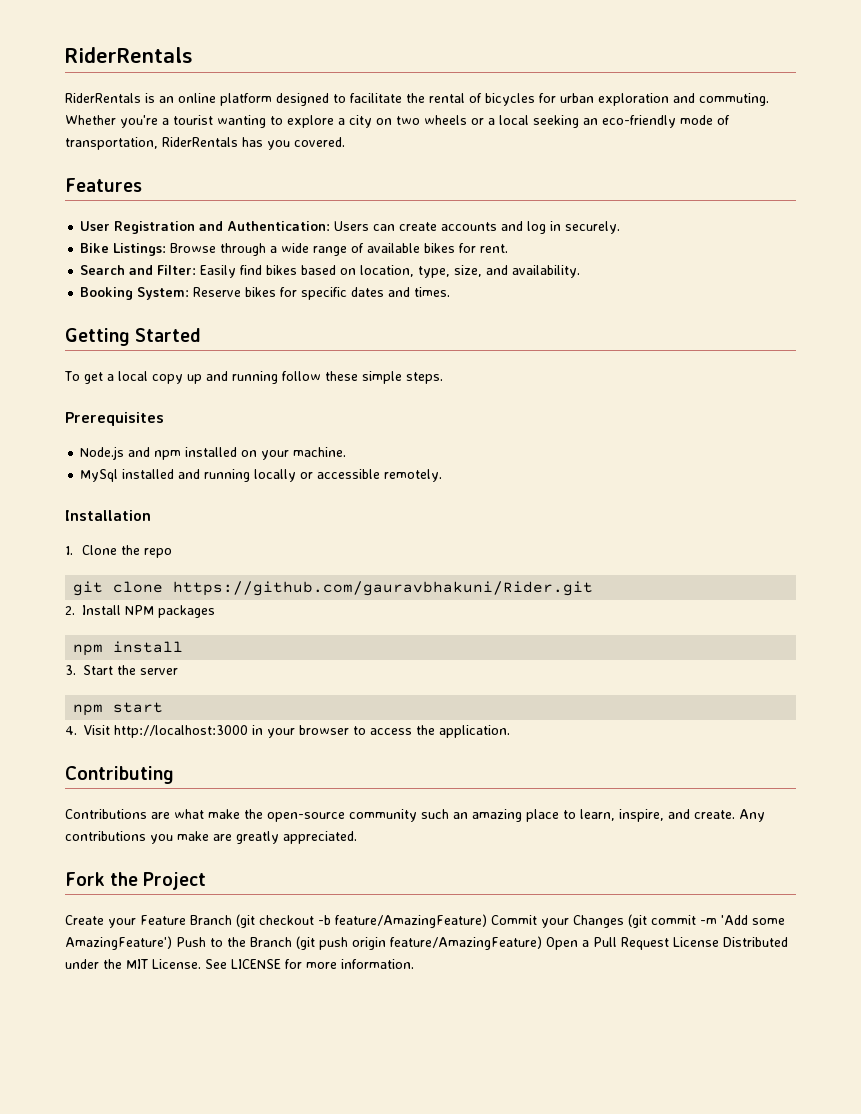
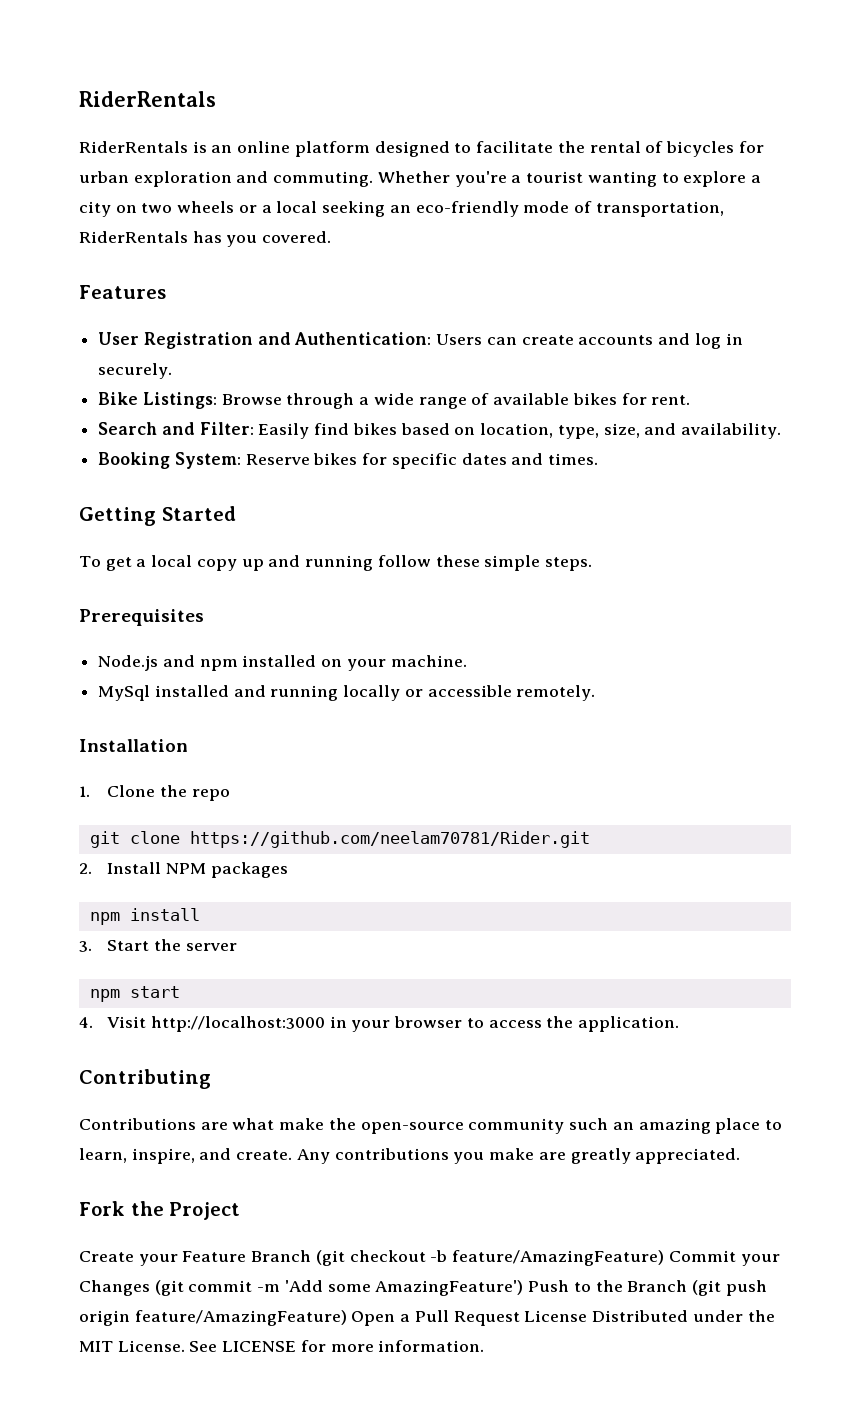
[173,581,594,596] https://github.com/gauravbhakuni/Rider.git -> [189,831,590,848] https://github.com/neelam70781/Rider.git

